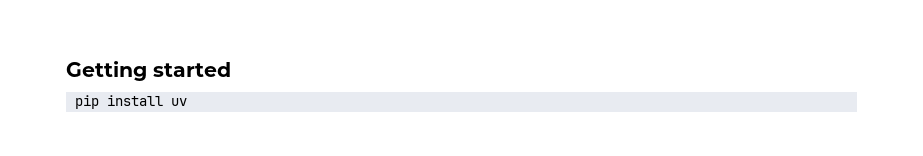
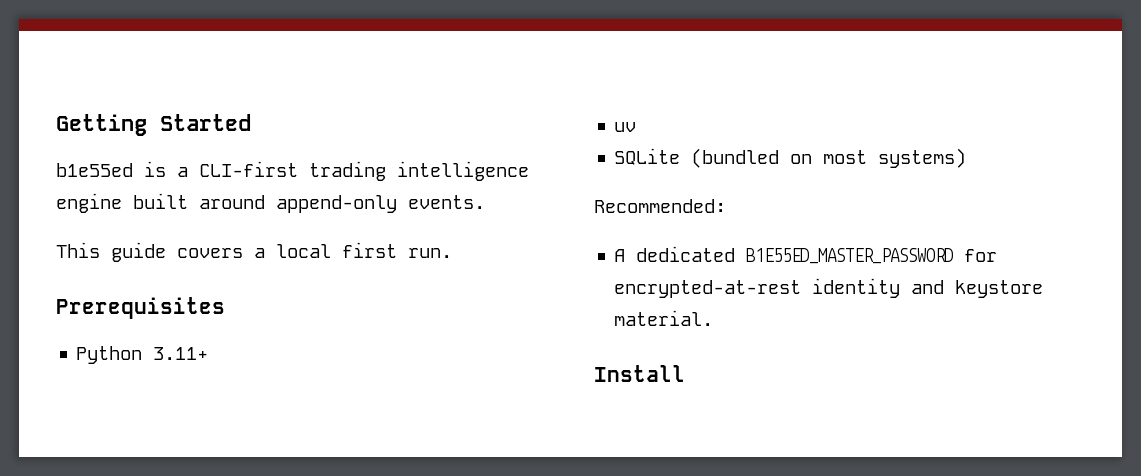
[153,62,231,77] [74,95,187,109] started // pip install uv -> [160,114,251,131] [56,161,529,181] [56,193,485,213] [56,242,452,262] [56,297,225,319] [76,346,209,364] [614,122,637,132] [614,148,967,168] [594,199,726,213] [614,246,998,264] [614,278,1044,298] [614,310,714,326] [594,365,685,382] Started // b1e55ed is a CLI-first trading intelligence engine built around append-only events. // This guide covers a local first run. // Prerequisites // Python 3.11+ // uv // SQLite (bundled on most systems) // Recommended: // A dedicated B1E55ED_MASTER_PASSWORD for encrypted-at-rest identity and keystore material. // Install

